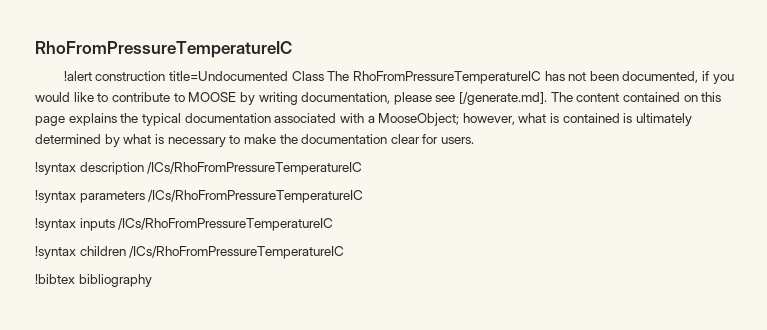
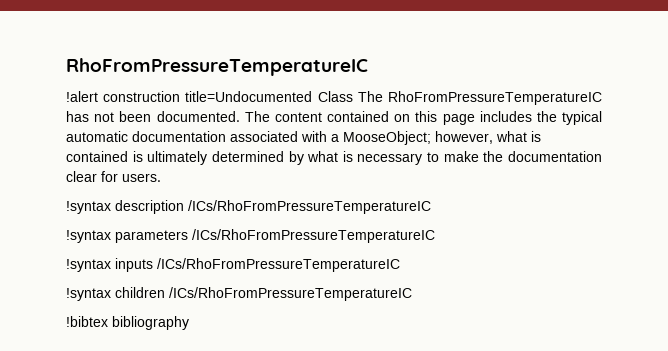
[622,71,734,84] [35,92,548,105] documented, if you would like to contribute to MOOSE by writing documentation, please see [/generate.md]. -> [156,111,240,122] documented.
[68,113,117,126] explains -> [479,111,532,122] includes
(181, 119) none -> [66,131,128,142] automatic

